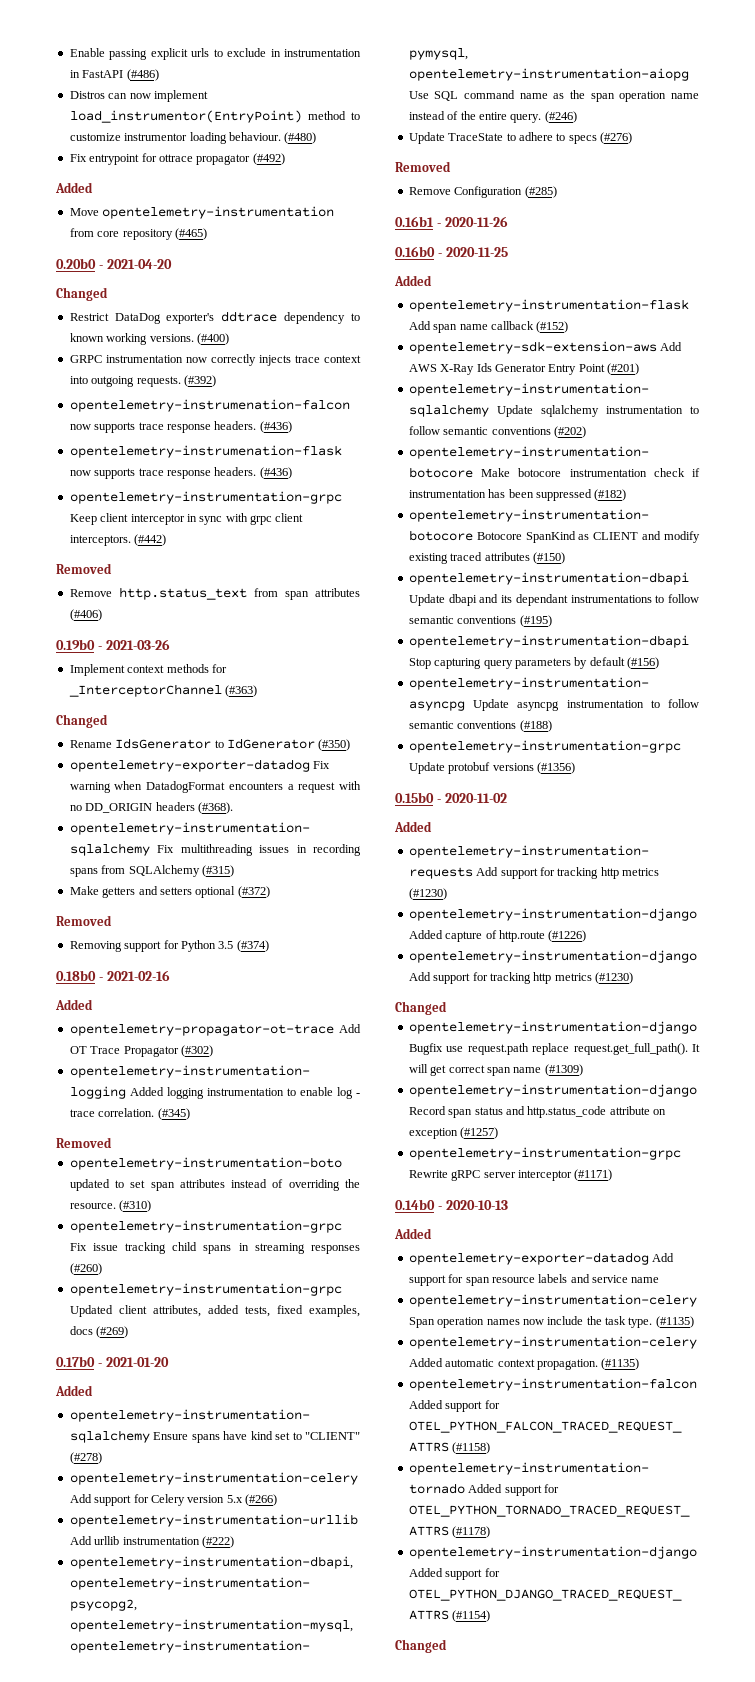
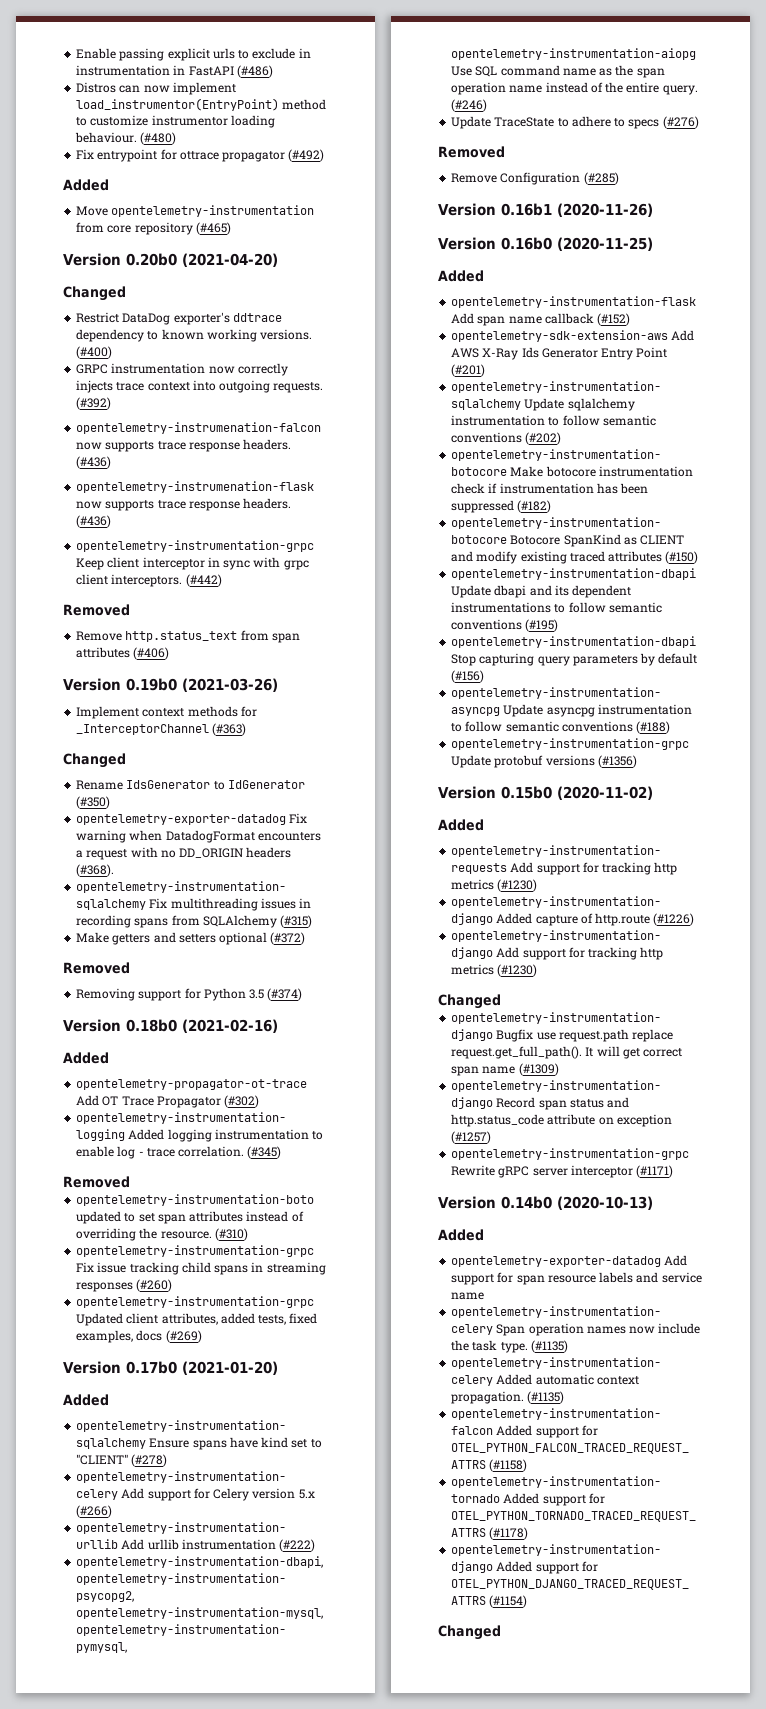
[56,258,172,269] 0.20b0 - 2021-04-20 -> [63,253,278,267] Version 0.20b0 (2021-04-20)
[56,639,170,650] 0.19b0 - 2021-03-26 -> [63,678,278,692] Version 0.19b0 (2021-03-26)
[56,970,170,981] 0.18b0 - 2021-02-16 -> [63,1019,278,1033] Version 0.18b0 (2021-02-16)
[56,1356,169,1367] 0.17b0 - 2021-01-20 -> [63,1361,278,1375] Version 0.17b0 (2021-01-20)
[395,216,508,227] [395,246,508,257] 0.16b1 - 2020-11-26 // 0.16b0 - 2020-11-25 -> [438,203,653,217] [438,237,653,251] Version 0.16b1 (2020-11-26) // Version 0.16b0 (2020-11-25)
[515,594,568,606] dependant -> [572,585,632,598] dependent
[395,792,507,803] 0.15b0 - 2020-11-02 -> [438,786,653,800] Version 0.15b0 (2020-11-02)
[395,1199,508,1210] 0.14b0 - 2020-10-13 -> [438,1196,653,1210] Version 0.14b0 (2020-10-13)

